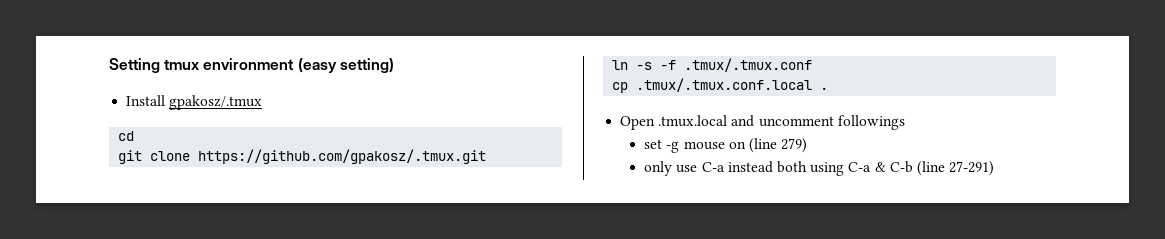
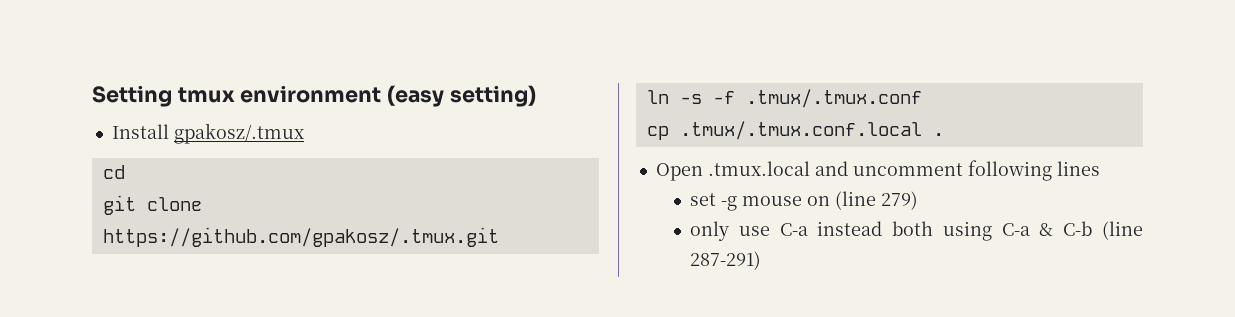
[837,115,905,130] followings -> [967,160,1100,181] following lines
[949,161,995,176] 27-291) -> [689,251,761,270] 287-291)

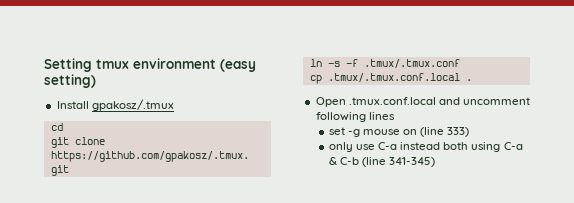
[707,161,810,176] .tmux.local -> [348,97,436,105] .tmux.conf.local
[880,191,918,210] 279) -> [447,127,470,137] 333)
[689,251,761,270] 287-291) -> [389,157,436,167] 341-345)

